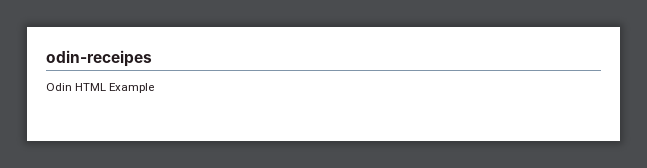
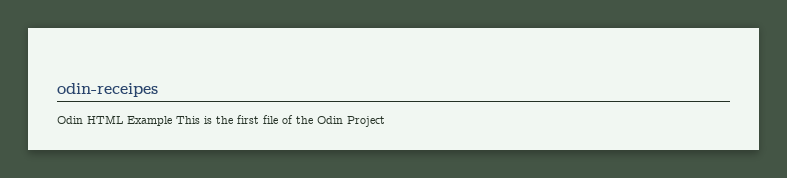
(156, 88) none -> [176,115,385,127] This is the first file of the Odin Project

